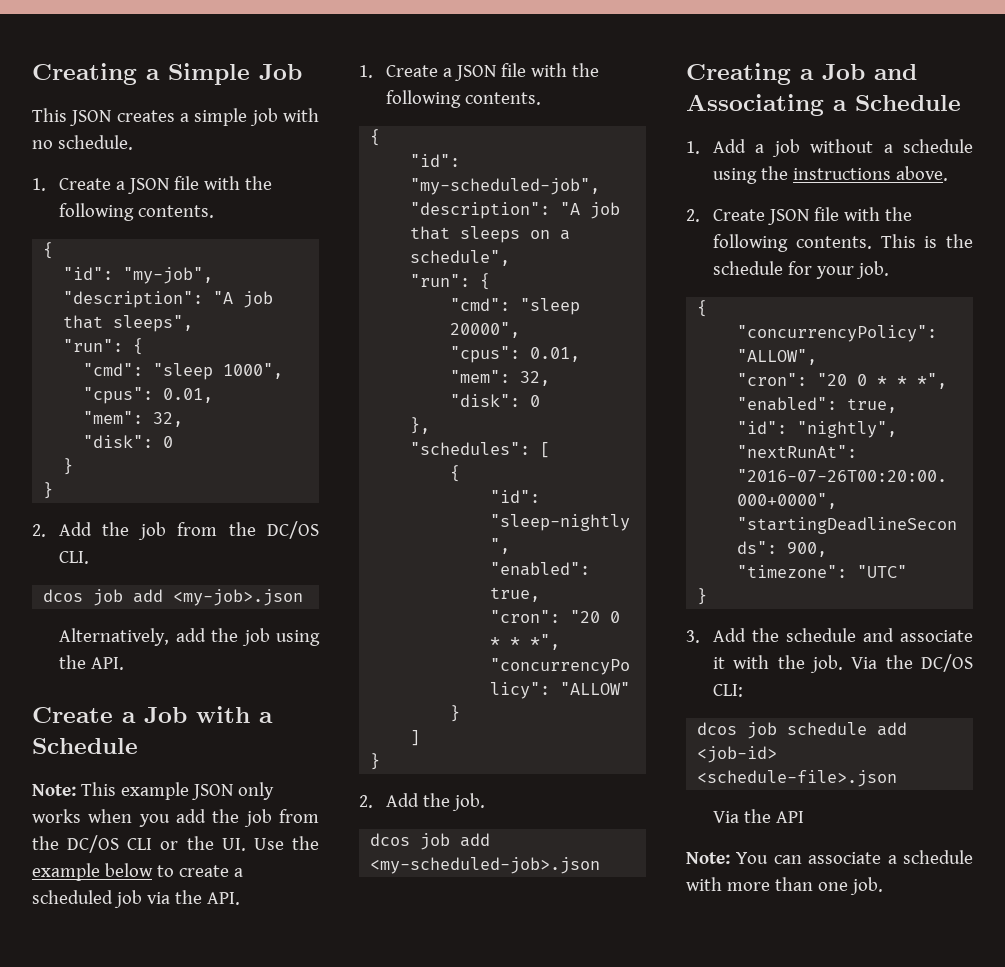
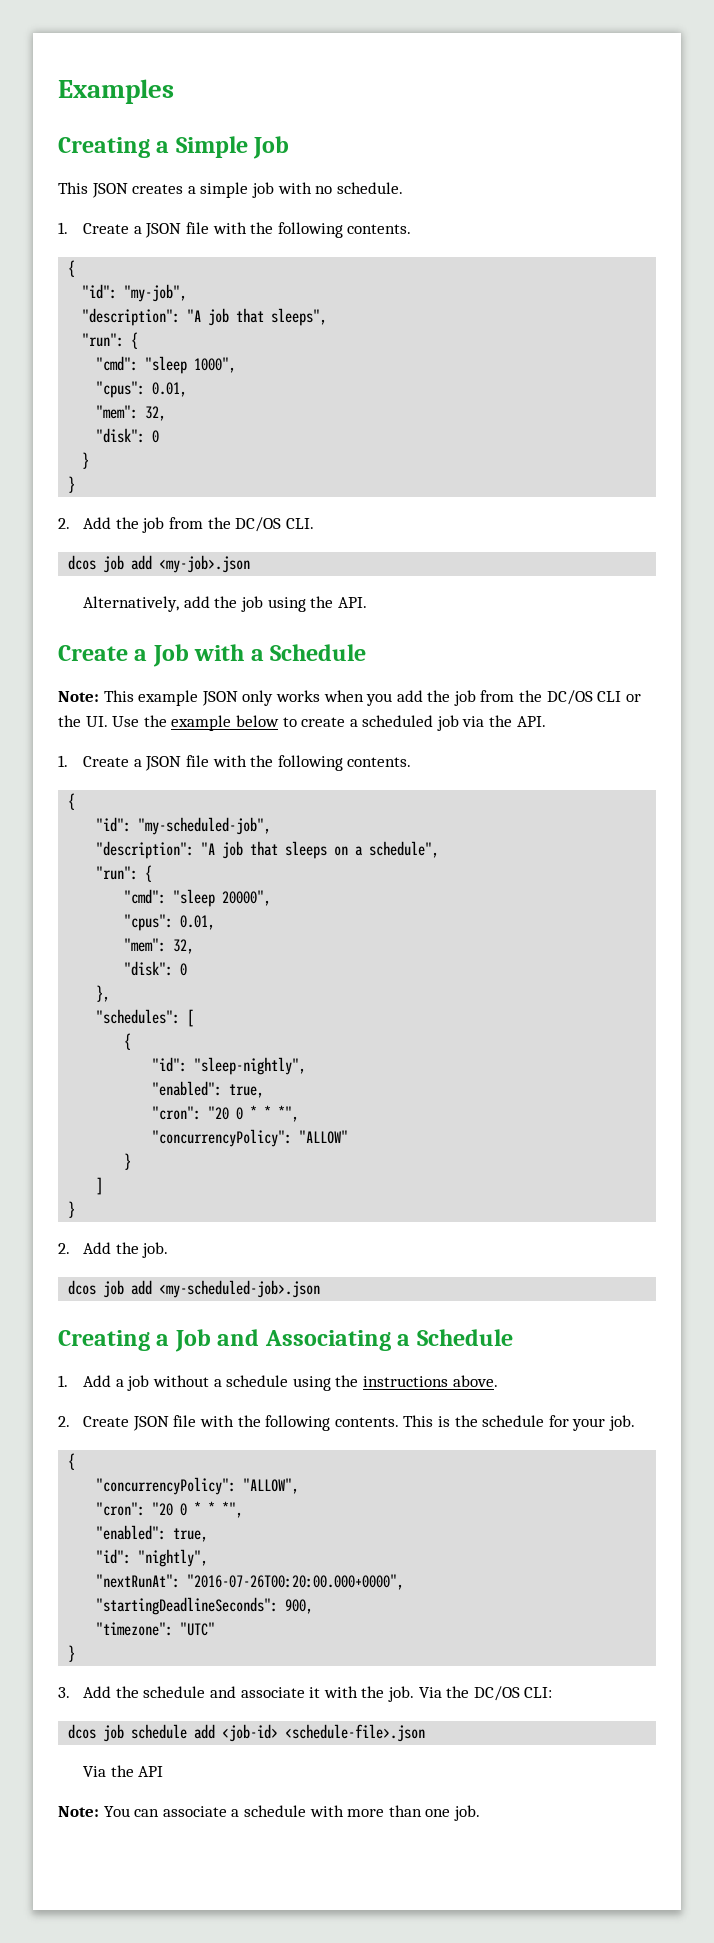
(32, 74) none -> [58,79,174,104] Examples //

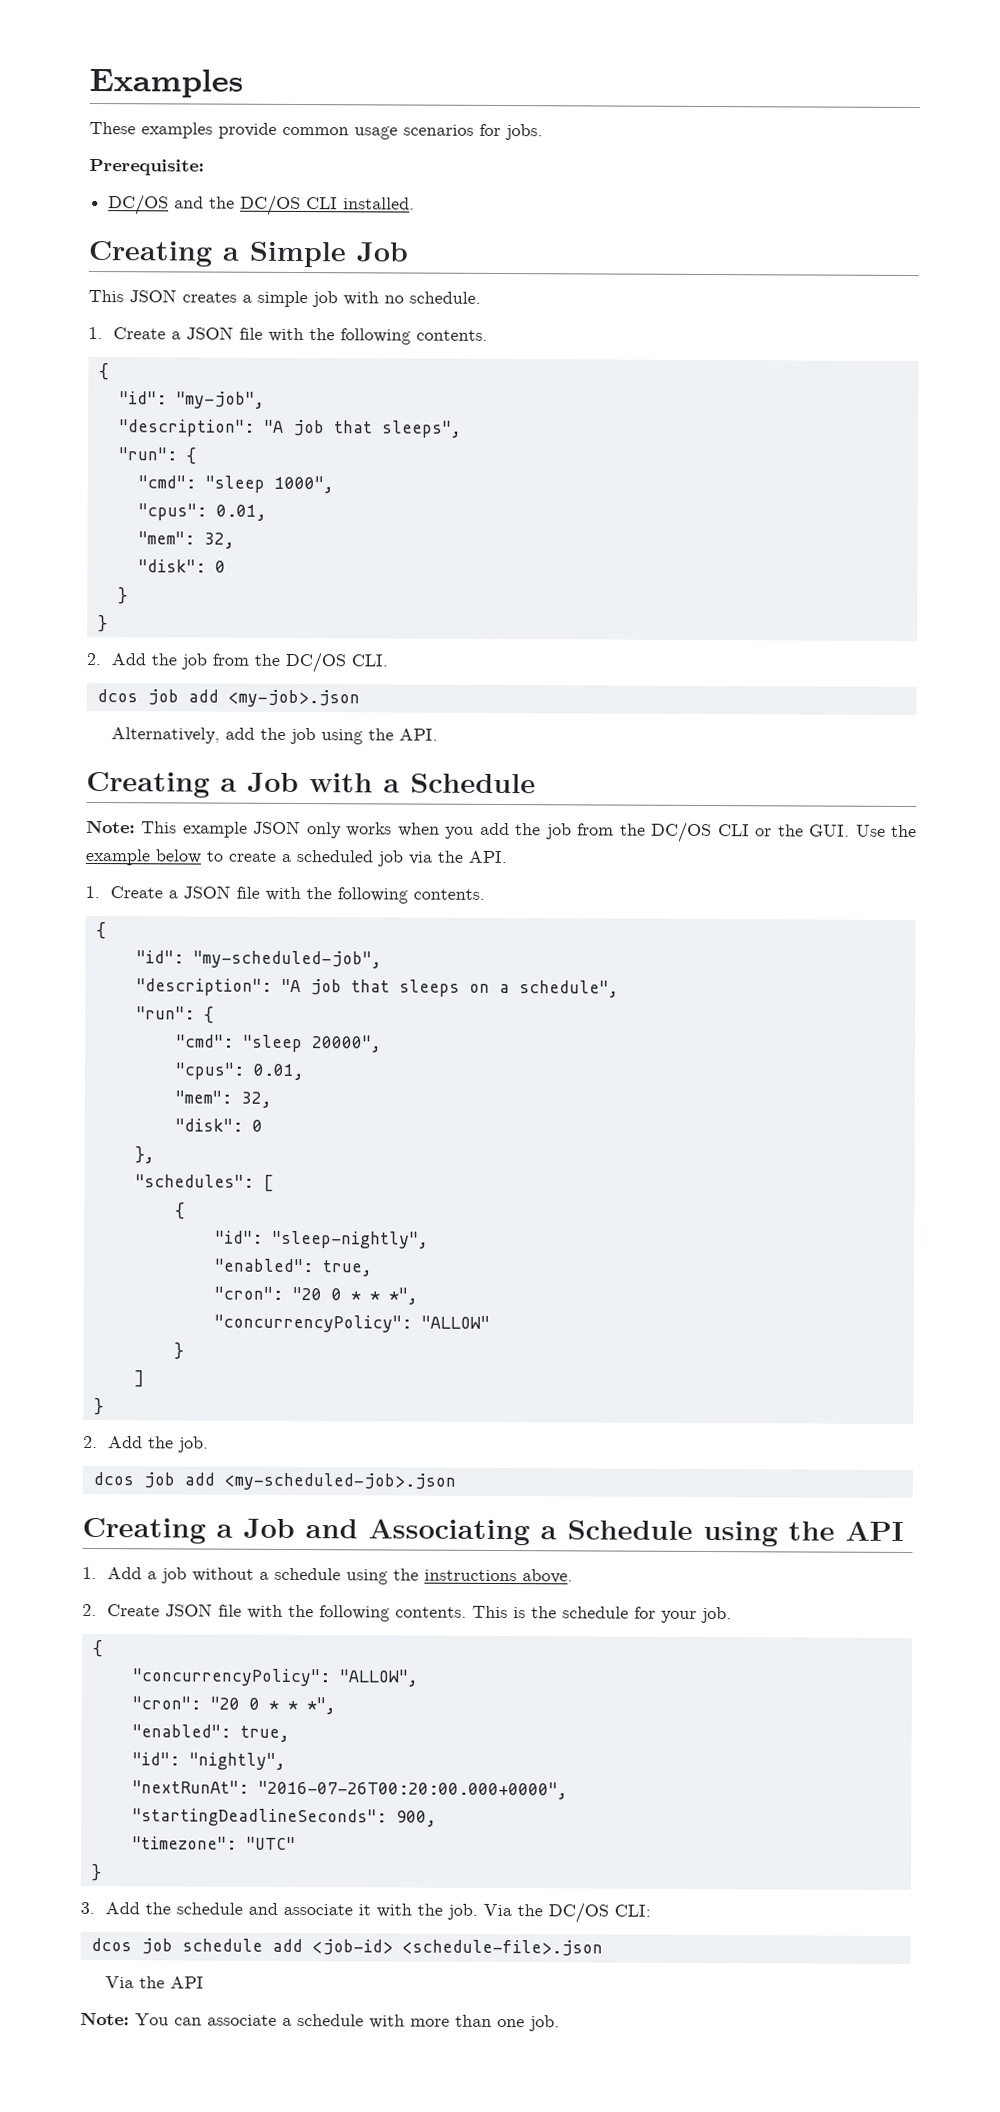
(174, 91) none -> [89,121,543,141] [89,158,205,176] [108,194,416,217] // These examples provide common usage scenarios for jobs. // Prerequisite: // DC/OS and the DC/OS CLI installed.
[58,645,128,661] Create -> [86,771,210,798] Creating
[85,716,108,727] UI. -> [809,824,851,837] GUI.
(513, 1337) none -> [703,1521,904,1547] using the API

